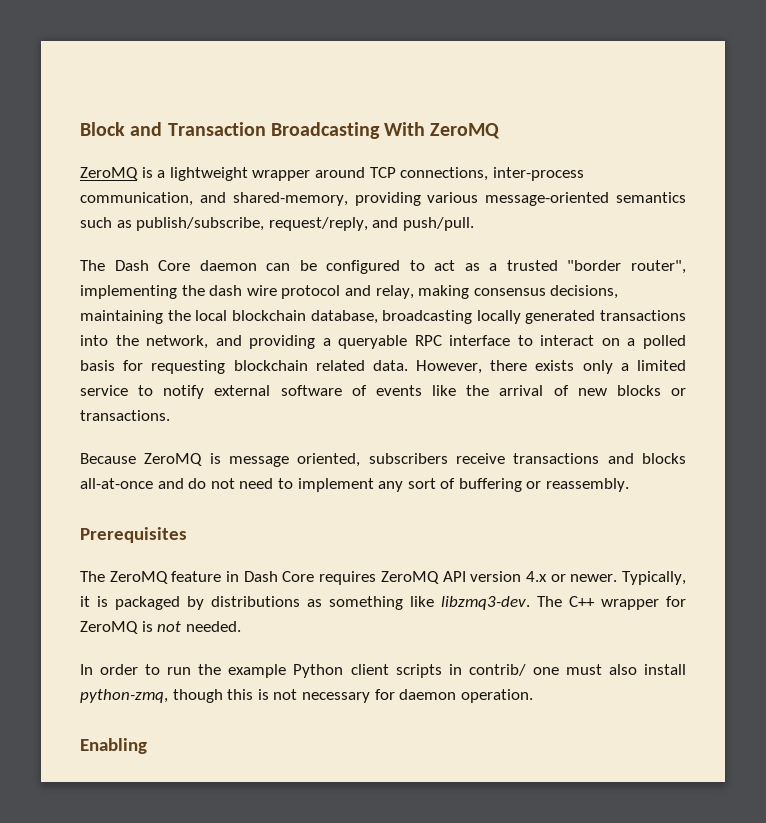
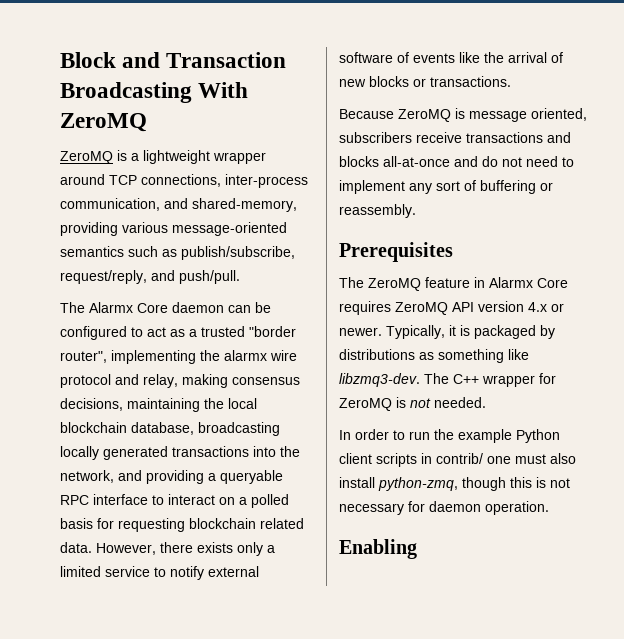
[114,260,149,271] Dash -> [89,302,133,313] Alarmx
[209,285,243,296] dash -> [224,350,267,361] alarmx
[243,571,278,582] Dash -> [489,277,533,288] Alarmx

